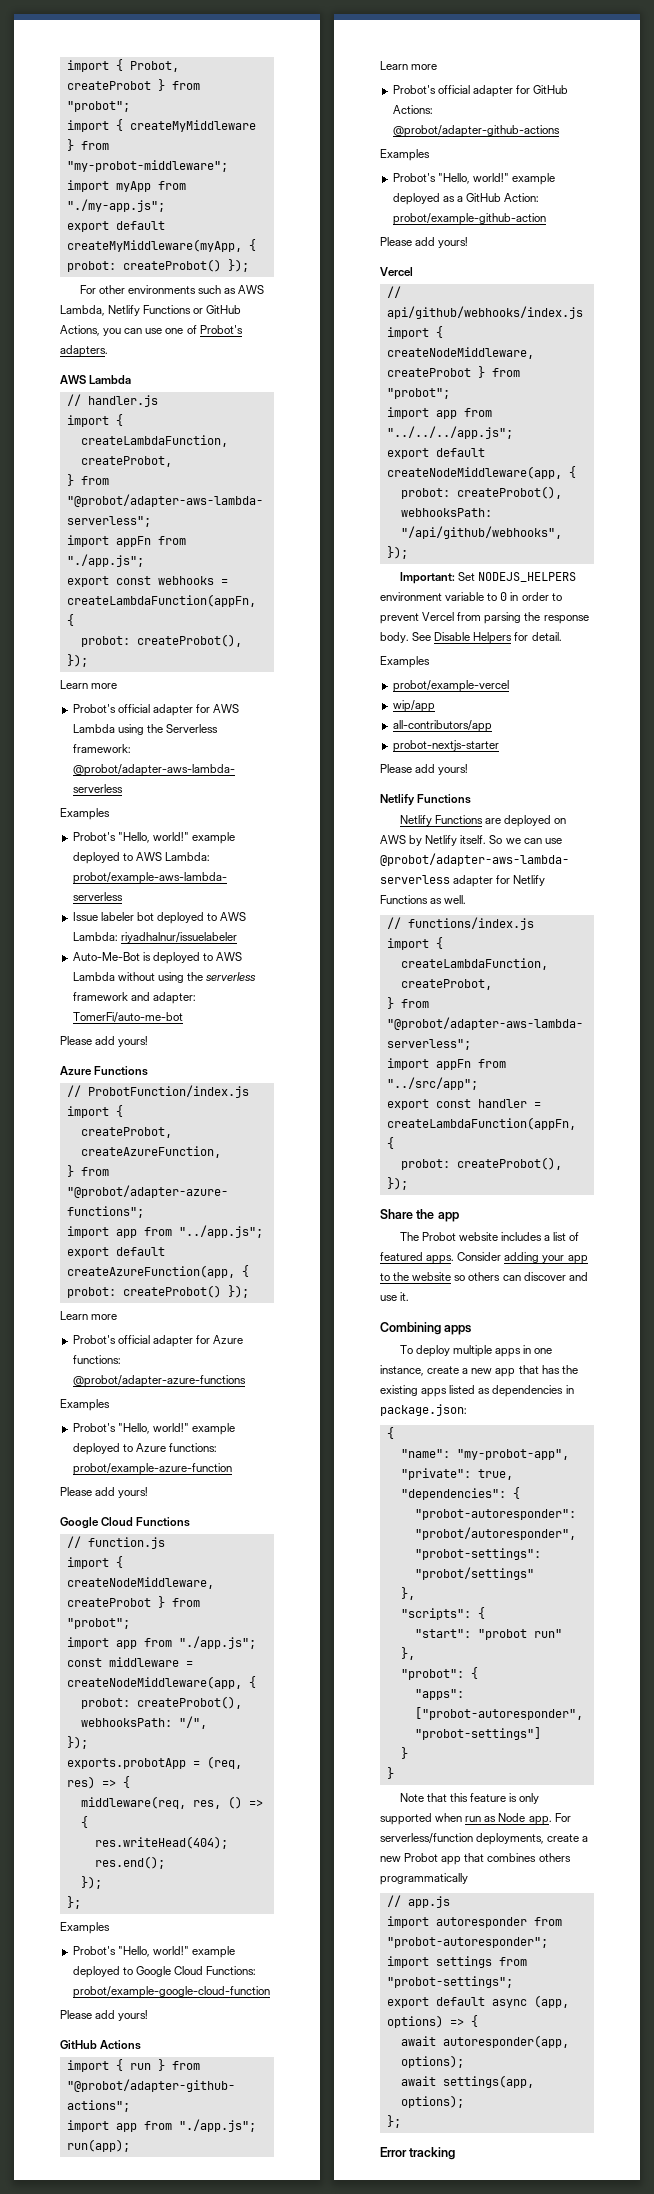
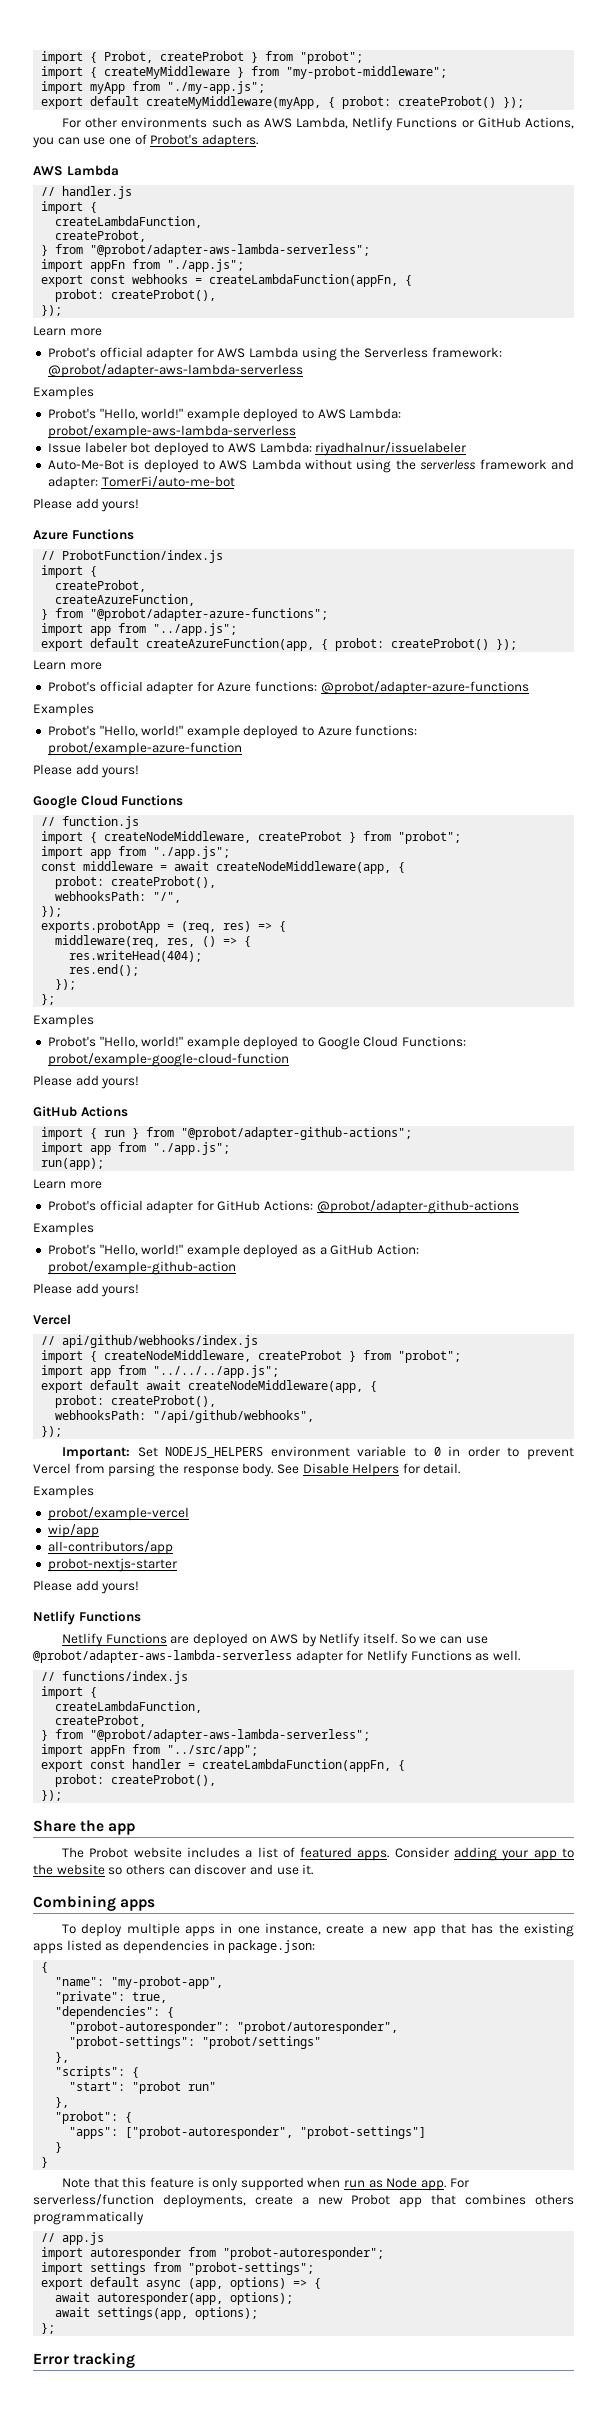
(193, 1664) none -> [174,861,210,871] await
(485, 452) none -> [146,1380,182,1390] await

